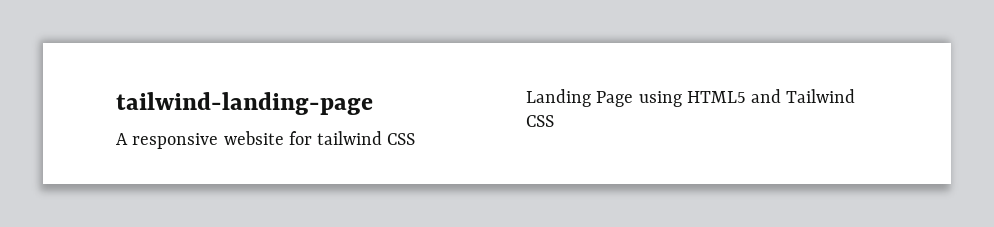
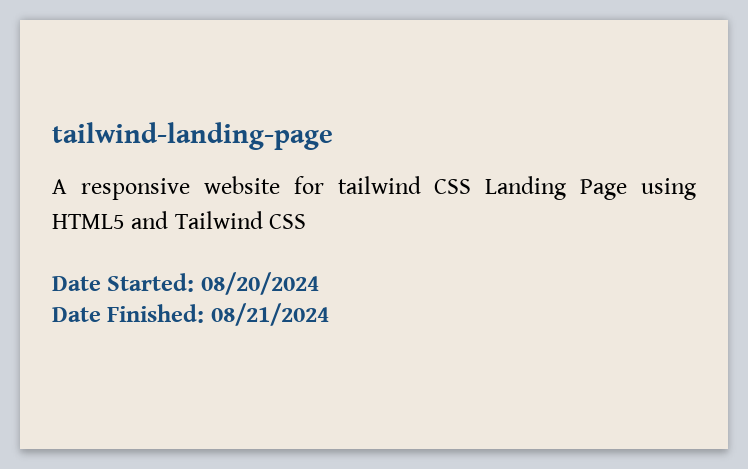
(554, 121) none -> [52,272,319,295] [52,303,329,326] // Date Started: 08/20/2024 // Date Finished: 08/21/2024

